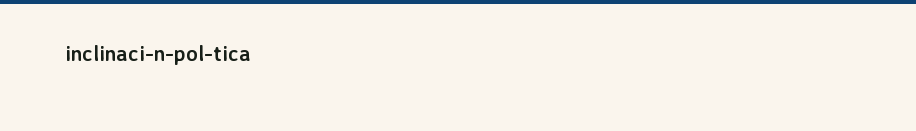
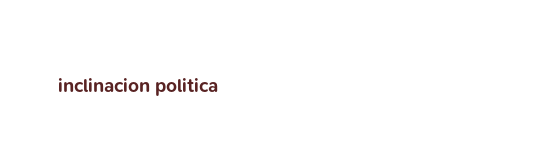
[65,45,251,65] inclinaci-n-pol-tica -> [58,78,219,96] inclinacion politica

